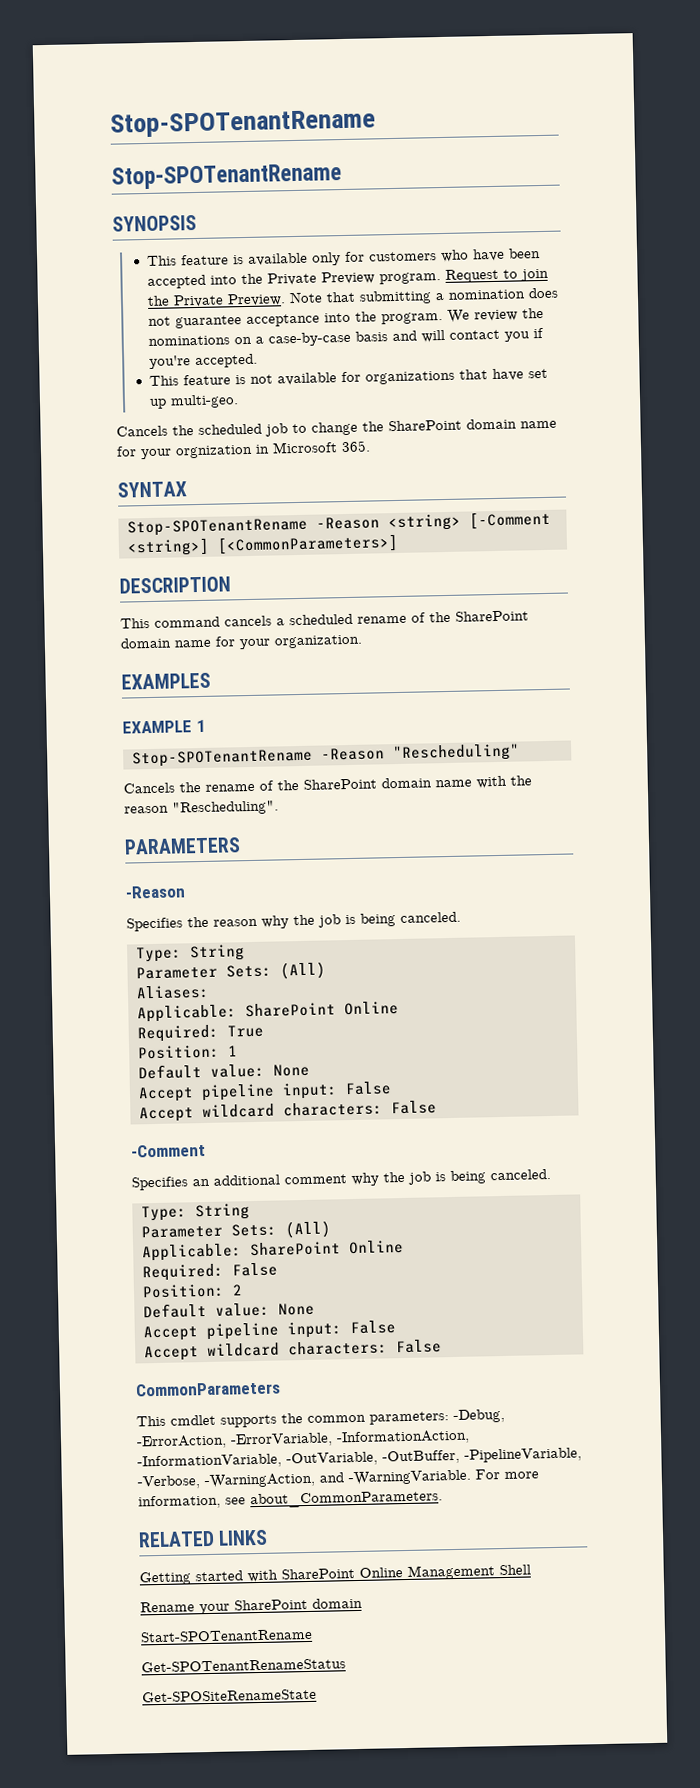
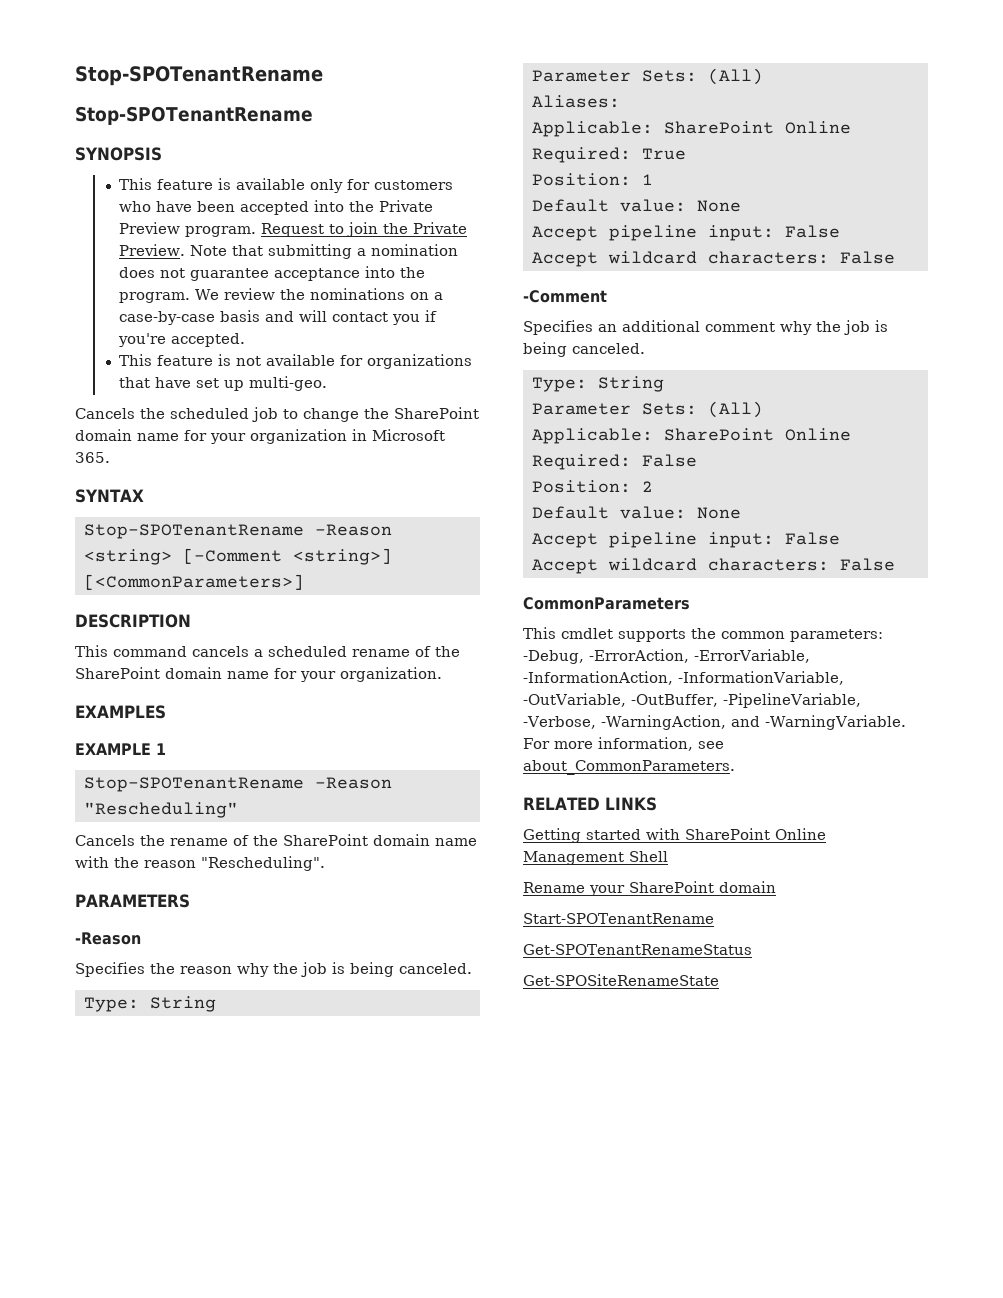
[175,444,253,459] orgnization -> [250,429,347,444] organization

